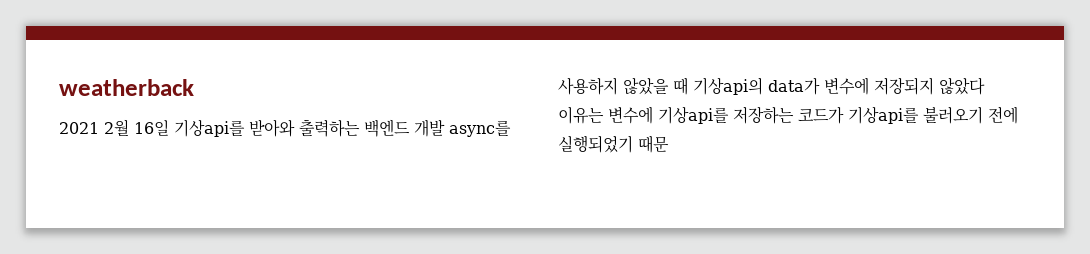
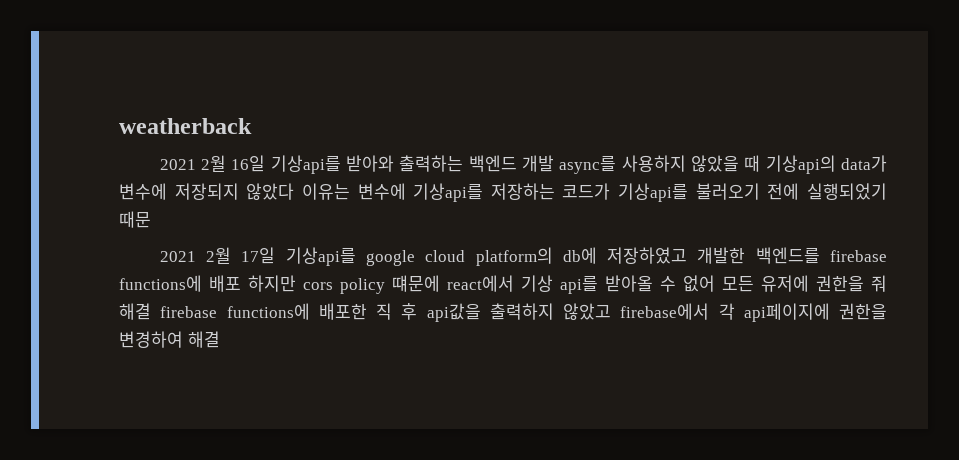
(669, 144) none -> [159,247,887,266] [119,275,887,294] [119,303,887,322] [119,331,220,348] // 2021 2월 17일 기상api를 google cloud platform의 db에 저장하였고 개발한 백엔드를 firebase functions에 배포 하지만 cors policy 떄문에 react에서 기상 api를 받아올 수 없어 모든 유저에 권한을 줘 해결 firebase functions에 배포한 직 후 api값을 출력하지 않았고 firebase에서 각 api페이지에 권한을 변경하여 해결

